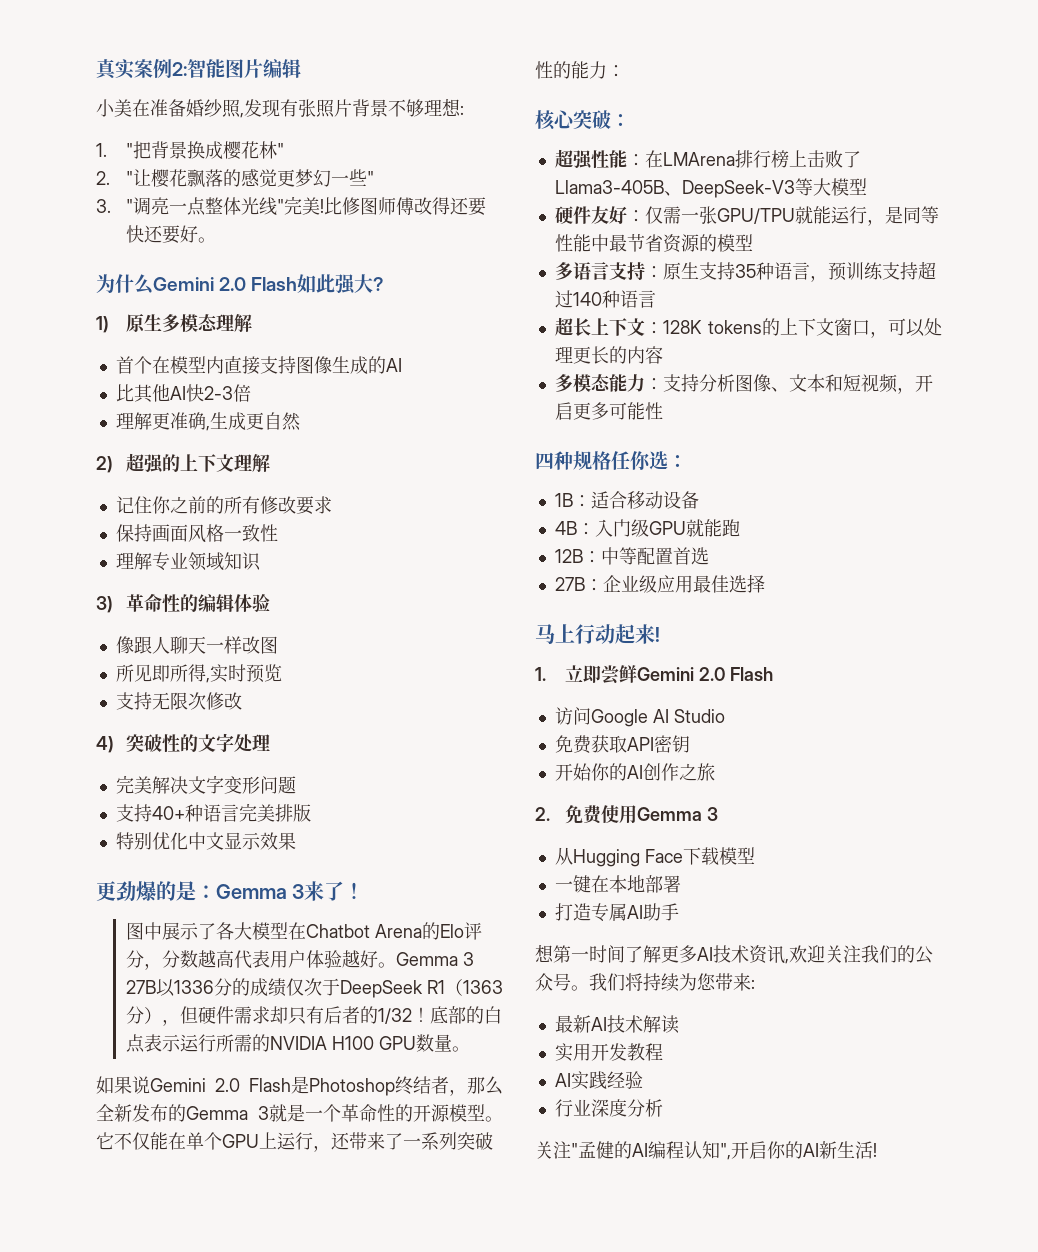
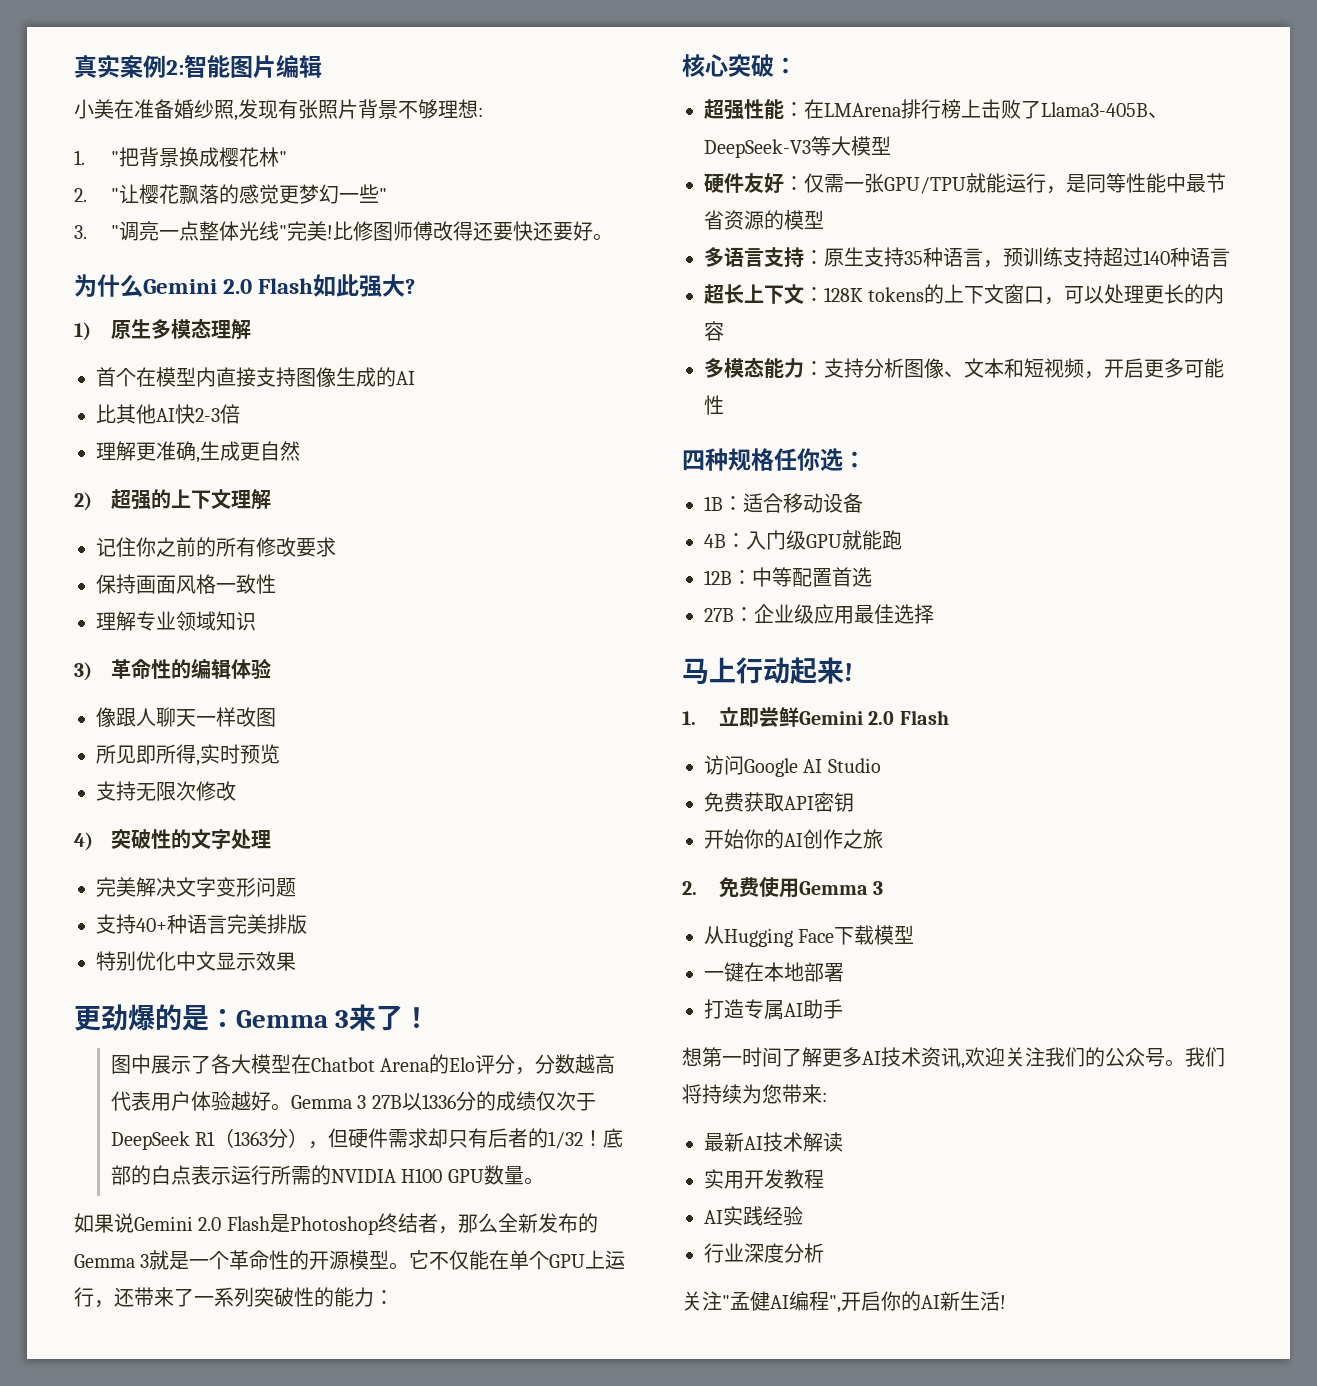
[614,1141,632,1159] 的 -> (770, 1301) none
[684,1141,720,1159] 认知 -> (829, 1301) none

